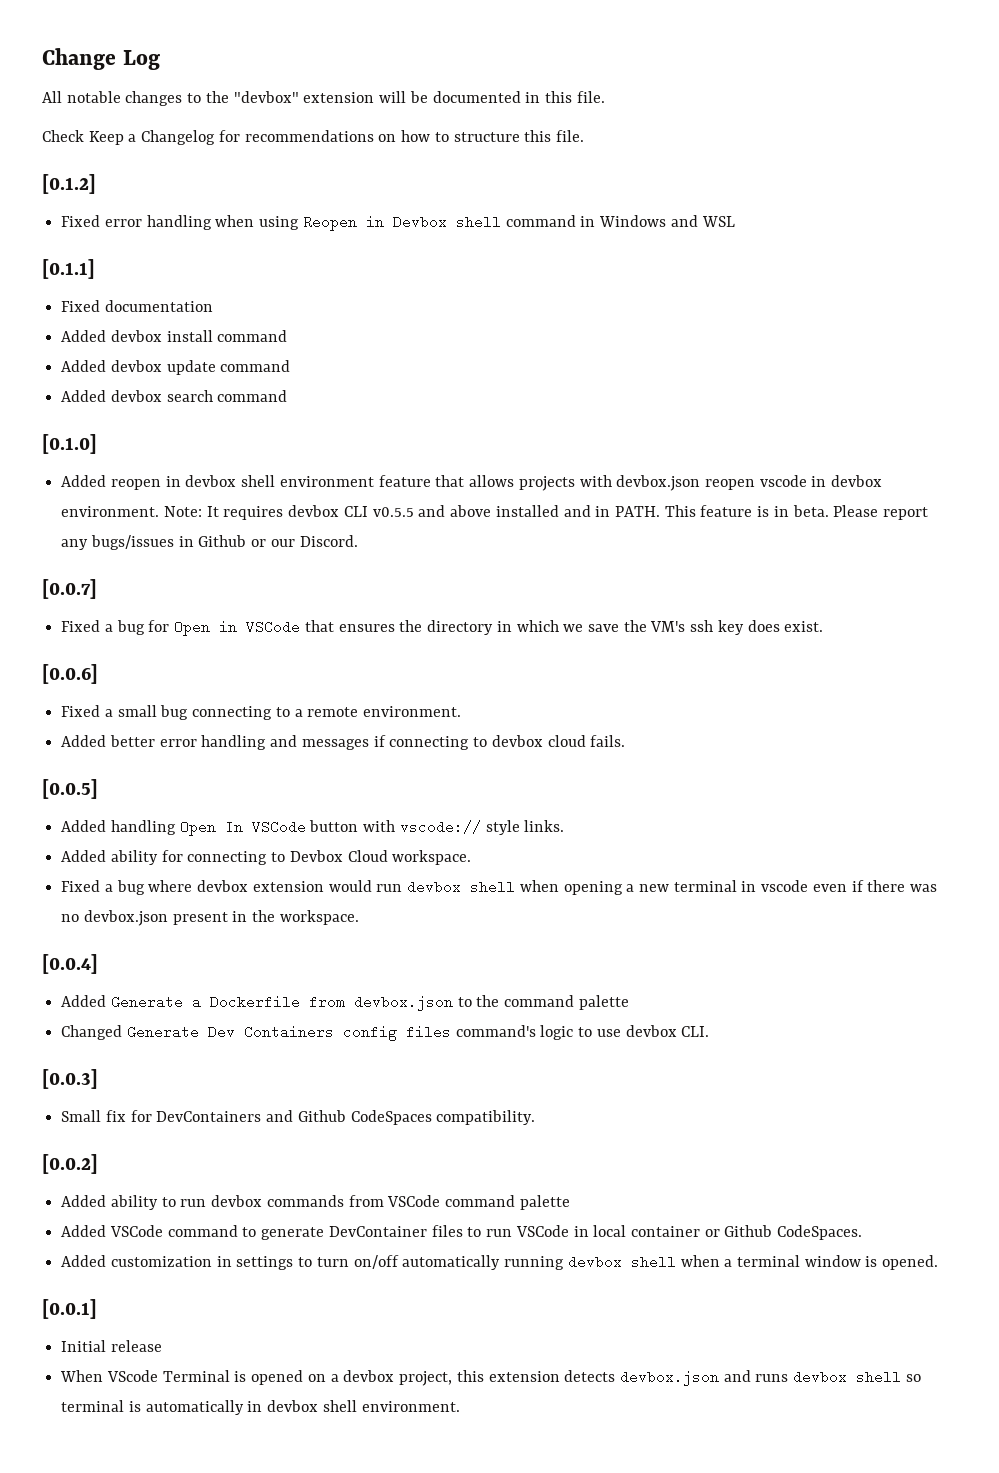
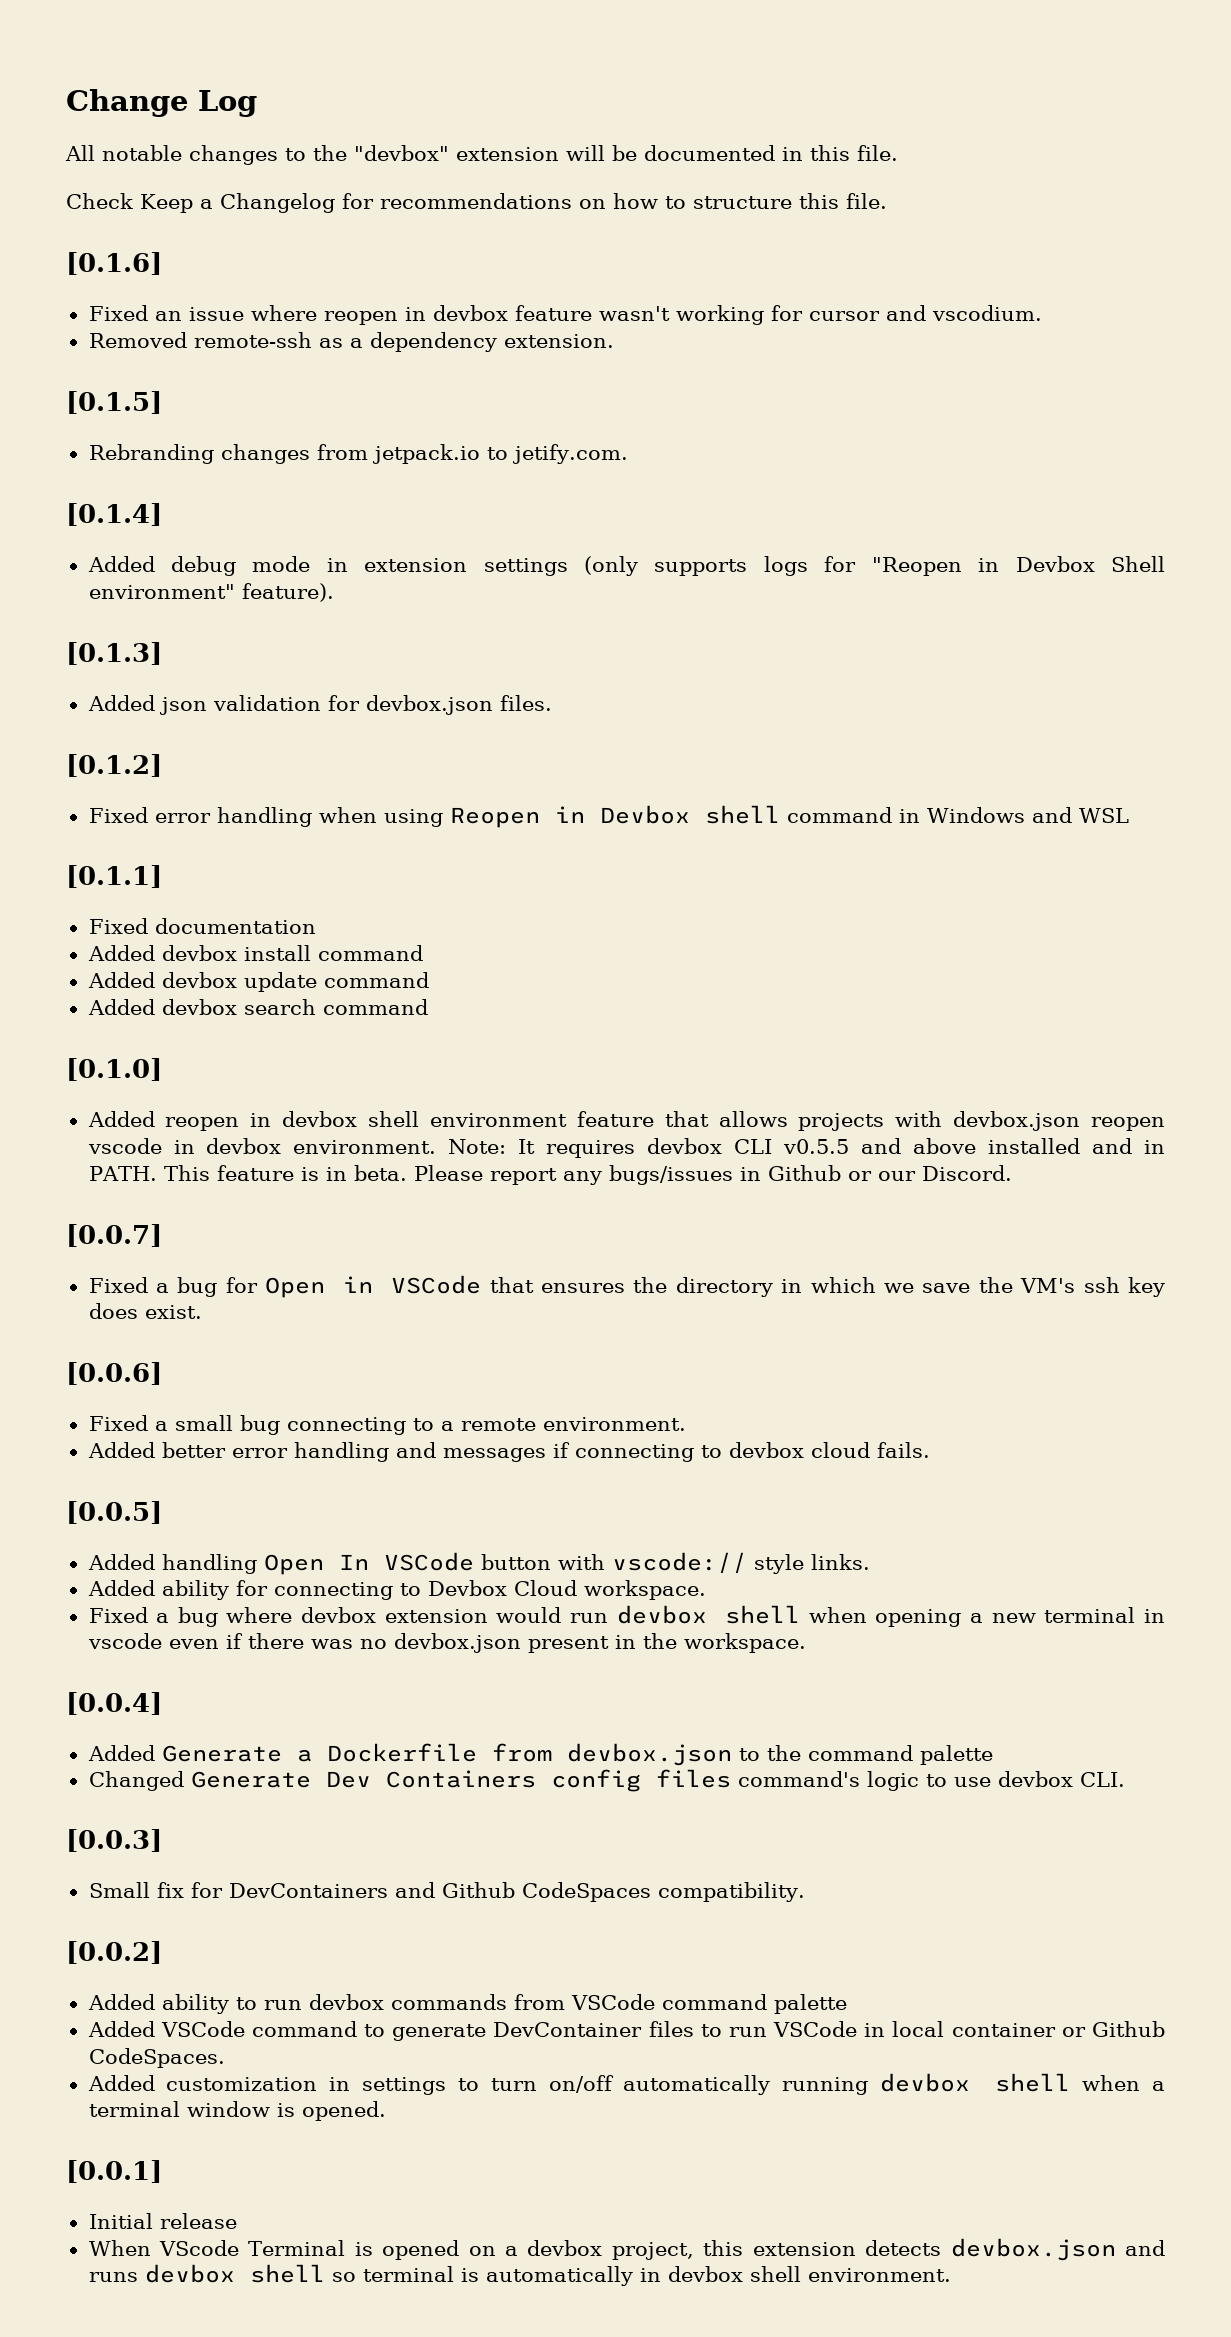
(584, 136) none -> [66,252,162,275] [88,305,1042,325] [88,332,614,352] [66,391,162,414] [88,444,628,464] [66,503,162,526] [87,556,1166,576] [88,583,334,602] [66,642,162,665] [87,695,552,715] // [0.1.6] // Fixed an issue where reopen in devbox feature wasn't working for cursor and vscodium. // Removed remote-ssh as a dependency extension. // [0.1.5] // Rebranding changes from jetpack.io to jetify.com. // [0.1.4] // Added debug mode in extension settings (only supports logs for "Reopen in Devbox Shell environment" feature). // [0.1.3] // Added json validation for devbox.json files.

